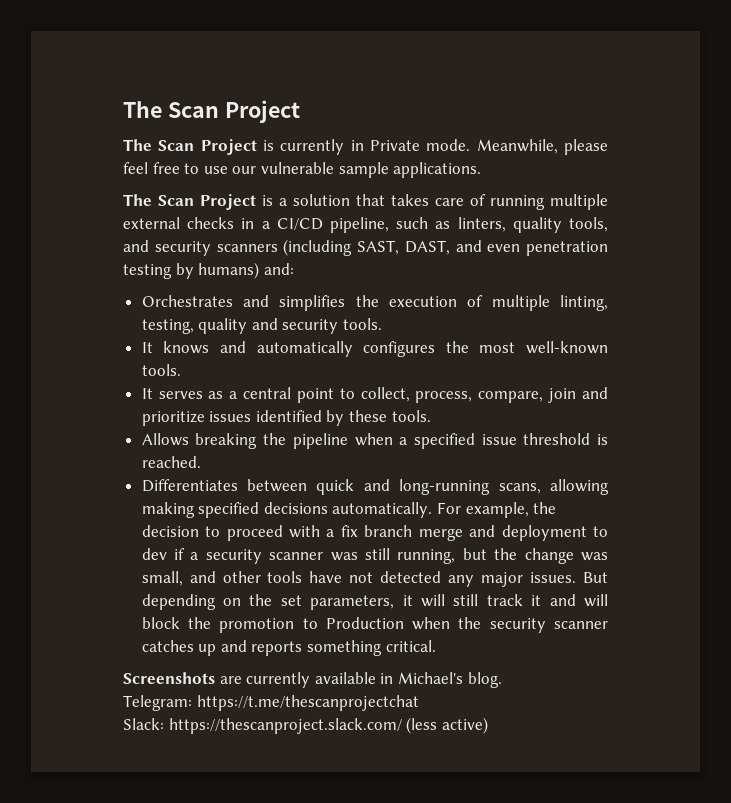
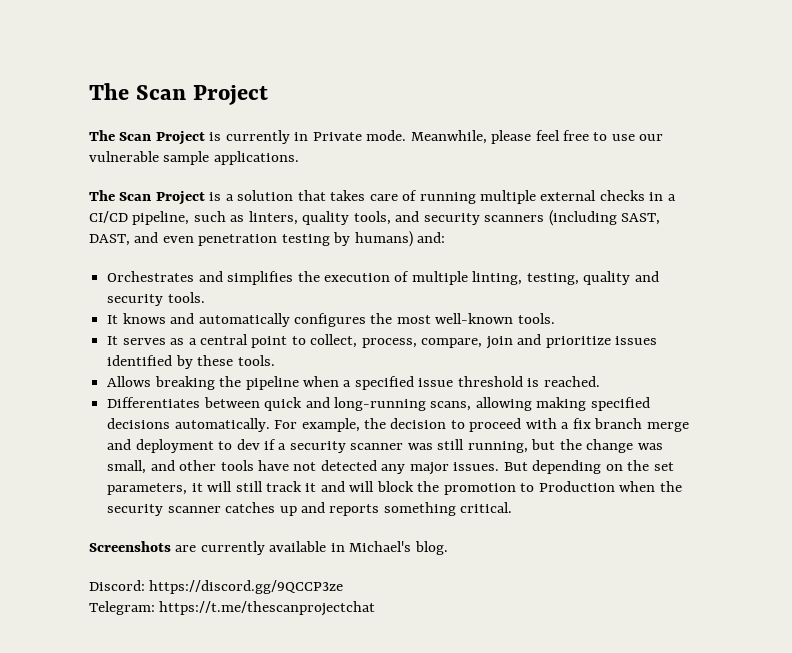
(502, 680) none -> [89,580,344,594] // Discord: https://discord.gg/9QCCP3ze
[123,717,488,734] // Slack: https://thescanproject.slack.com/ (less active) -> (376, 608) none

